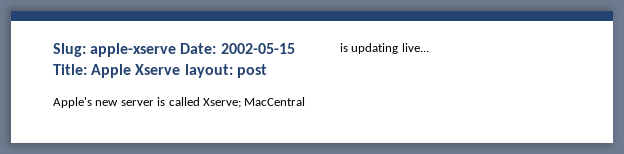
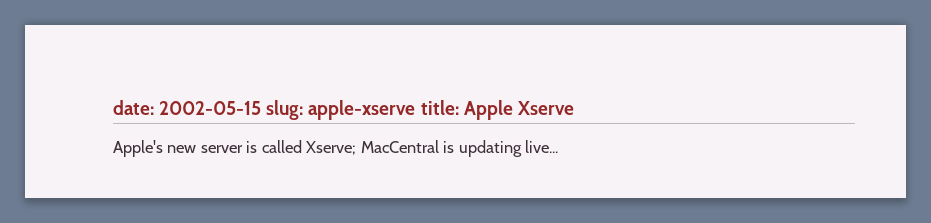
[53,43,295,57] [53,64,87,75] Slug: apple-xserve Date: 2002-05-15 Title: -> [113,100,459,120] date: 2002-05-15 slug: apple-xserve title:
[184,64,267,78] layout: post -> (574, 108) none

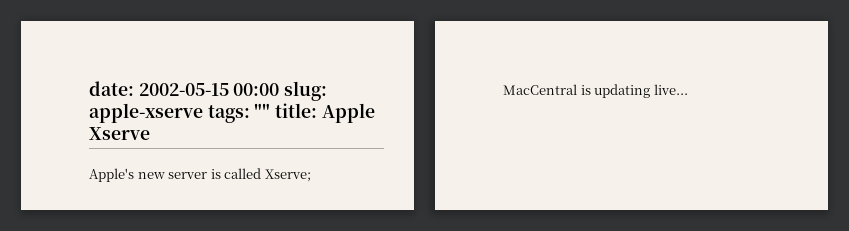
(262, 108) none -> [233,83,280,96] 00:00
(416, 110) none -> [207,103,271,123] tags: ""

